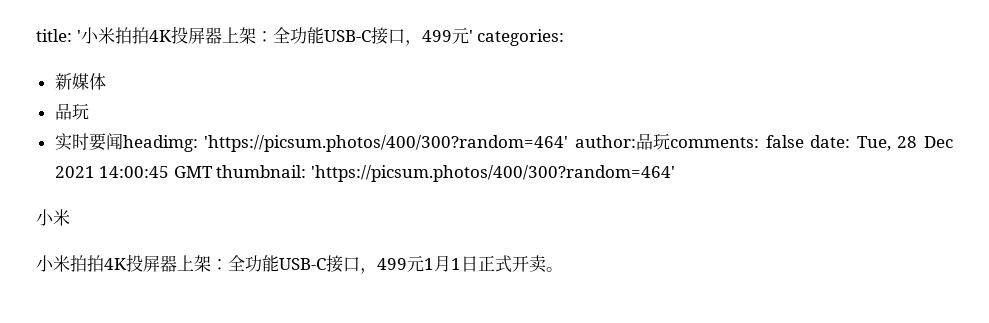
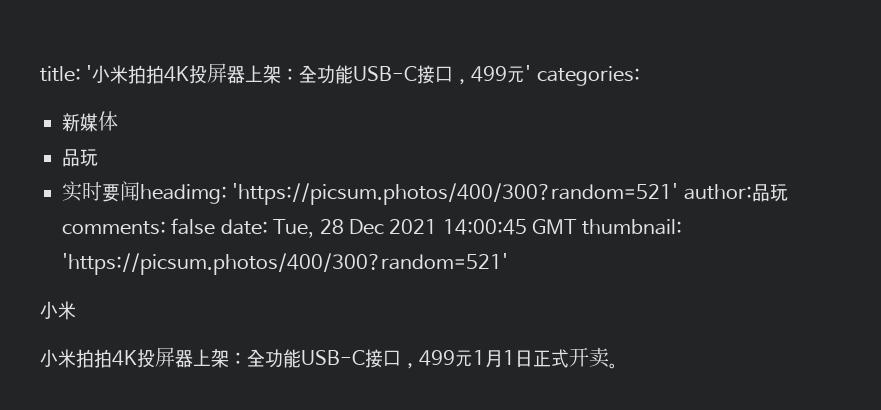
[204,135,569,152] 'https://picsum.photos/400/300?random=464' -> [232,183,679,205] 'https://picsum.photos/400/300?random=521'
[311,165,676,182] 'https://picsum.photos/400/300?random=464' -> [62,253,508,275] 'https://picsum.photos/400/300?random=521'

